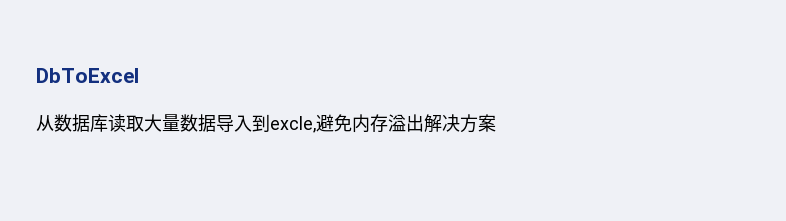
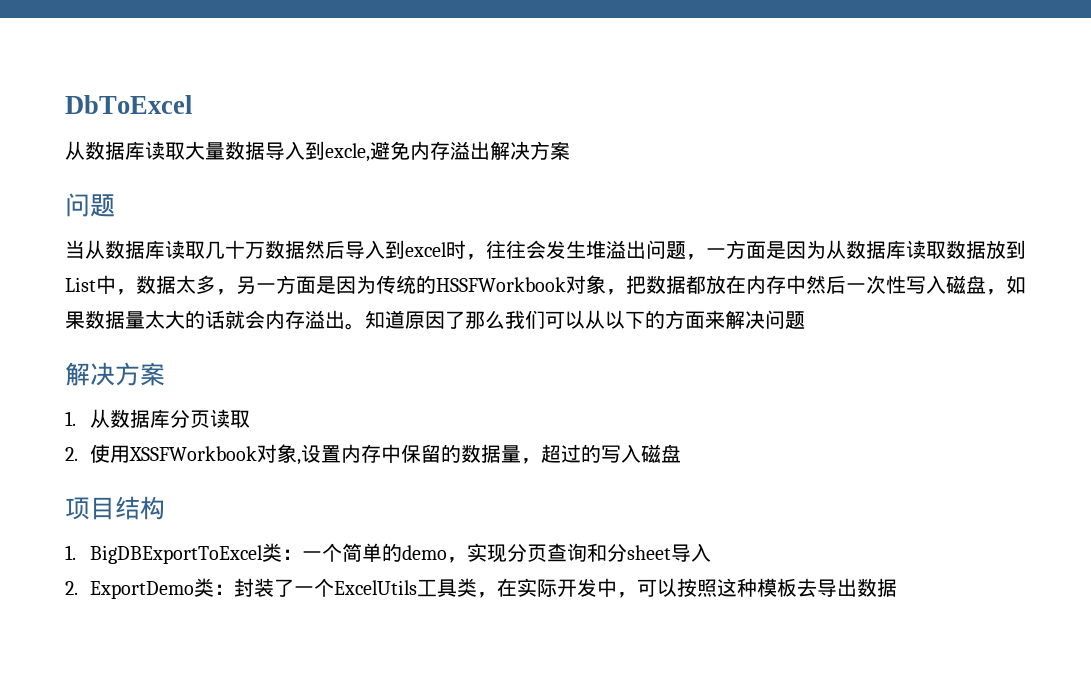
(496, 123) none -> [65,193,115,217] [65,240,1026,260] [65,275,1026,295] [65,310,805,330] [65,362,165,386] [65,409,251,428] [65,444,682,465] [65,496,165,520] [65,543,712,564] [65,578,898,599] // 问题 // 当从数据库读取几十万数据然后导入到excel时，往往会发生堆溢出问题，一方面是因为从数据库读取数据放到List中，数据太多，另一方面是因为传统的HSSFWorkbook对象，把数据都放在内存中然后一次性写入磁盘，如果数据量太大的话就会内存溢出。知道原因了那么我们可以从以下的方面来解决问题 // 解决方案 // 1.从数据库分页读取 // 2.使用XSSFWorkbook对象,设置内存中保留的数据量，超过的写入磁盘 // 项目结构 // 1. BigDBExportToExcel类：一个简单的demo，实现分页查询和分sheet导入 // 2. ExportDemo类：封装了一个ExcelUtils工具类，在实际开发中，可以按照这种模板去导出数据

